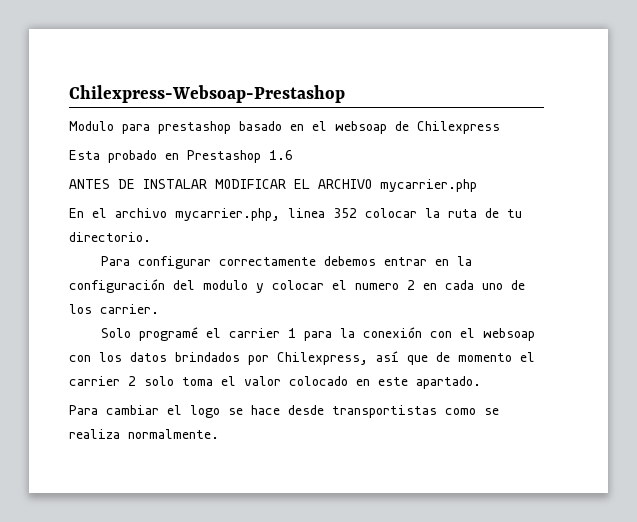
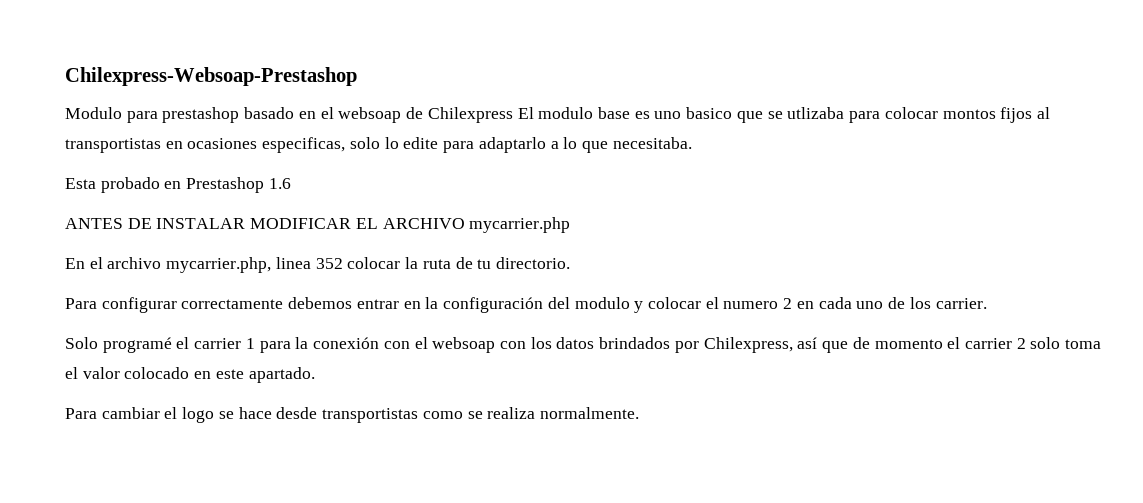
(500, 127) none -> [517,107,1050,123] [65,137,692,153] El modulo base es uno basico que se utlizaba para colocar montos fijos al transportistas en ocasiones especificas, solo lo edite para adaptarlo a lo que necesitaba.

